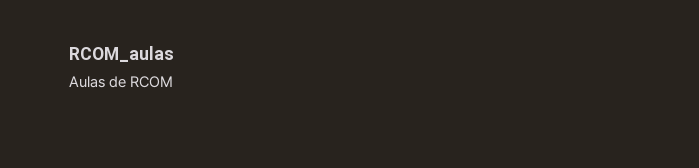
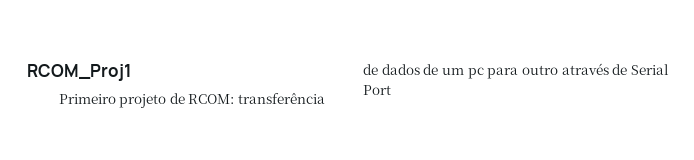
[69,46,174,62] [69,76,174,88] RCOM_aulas // Aulas de RCOM -> [27,64,131,81] [58,92,326,108] [363,63,669,79] [363,85,391,95] RCOM_Proj1 // Primeiro projeto de RCOM: transferência de dados de um pc para outro através de Serial Port

